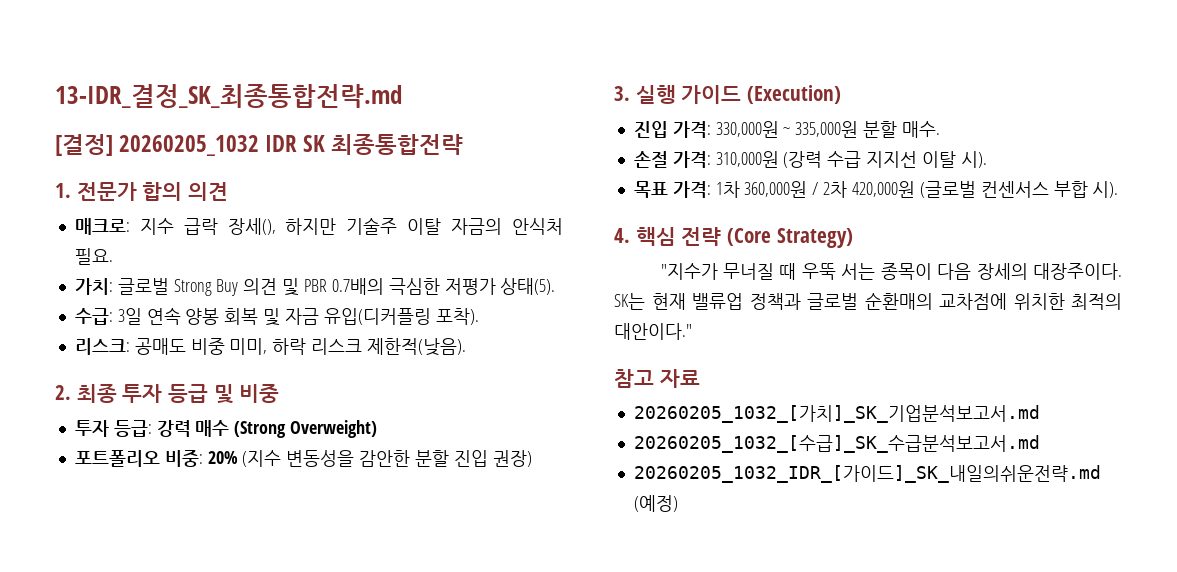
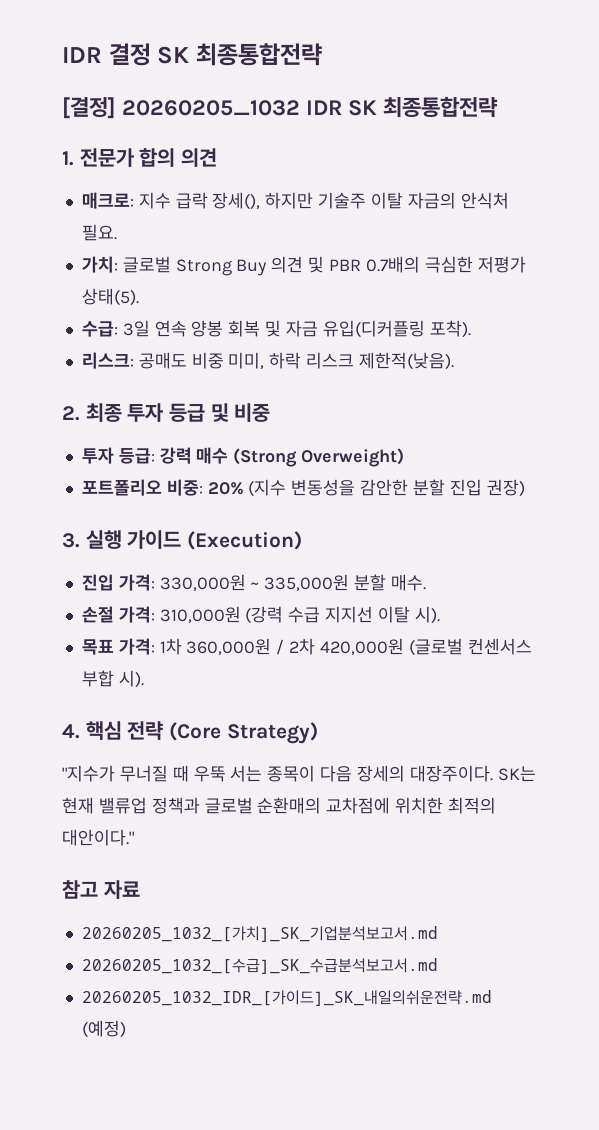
[55,84,402,108] 13-IDR_결정_SK_최종통합전략.md -> [62,43,322,66] IDR 결정 SK 최종통합전략

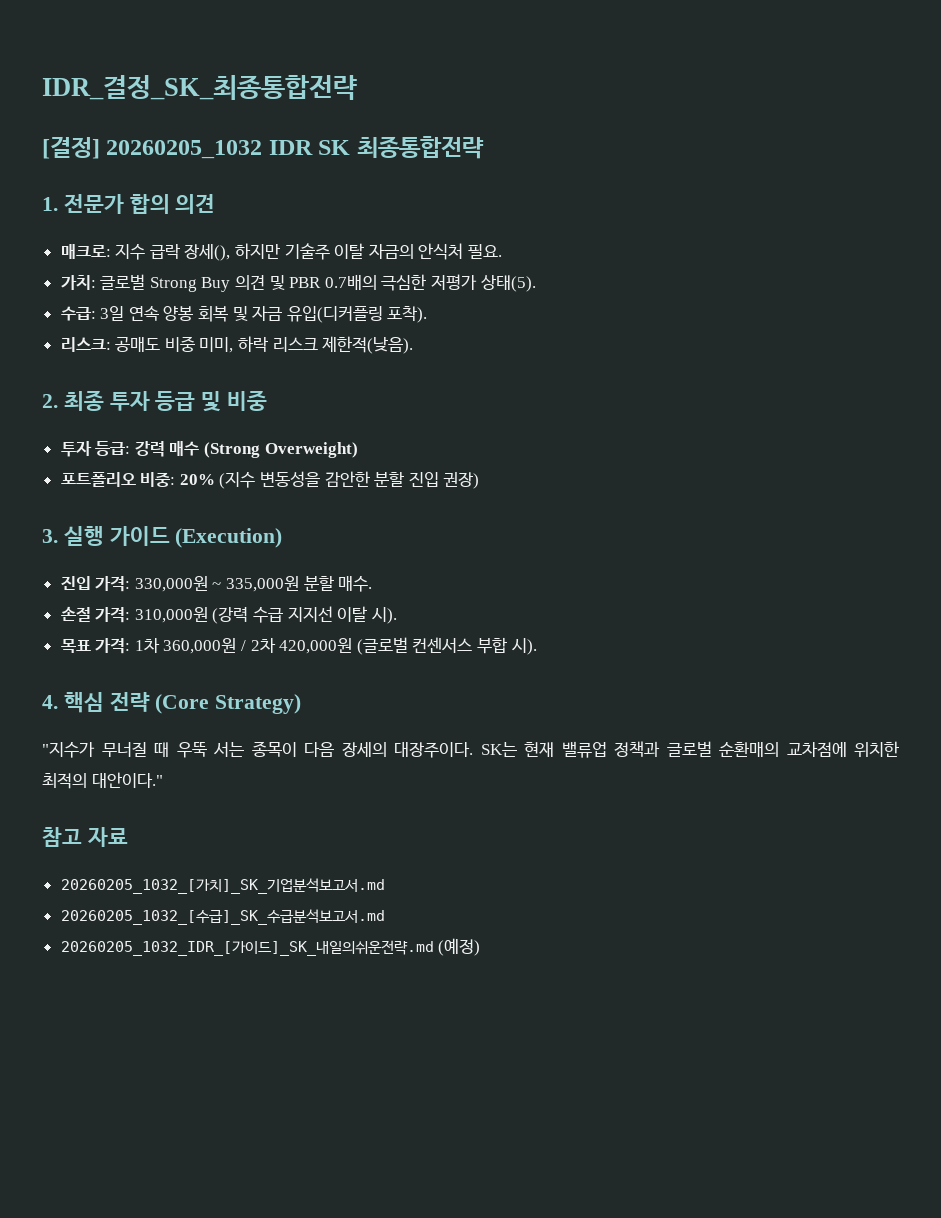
[62,43,322,66] IDR 결정 SK 최종통합전략 -> [42,75,357,100] IDR_결정_SK_최종통합전략

